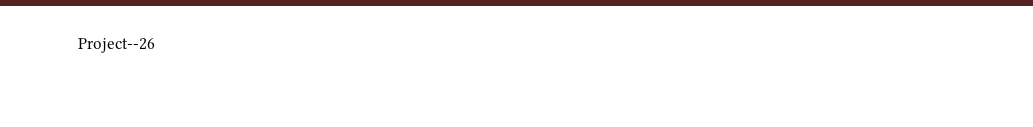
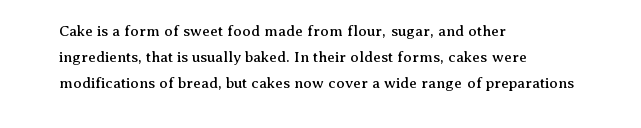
[78,38,155,53] Project--26 -> [59,25,506,39] [59,51,527,65] [59,77,574,91] Cake is a form of sweet food made from flour, sugar, and other ingredients, that is usually baked. In their oldest forms, cakes were modifications of bread, but cakes now cover a wide range of preparations

